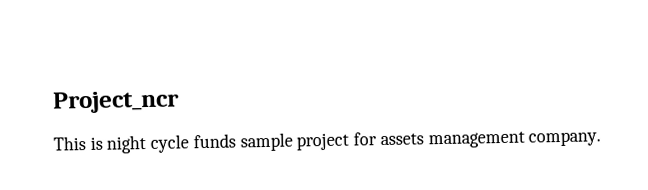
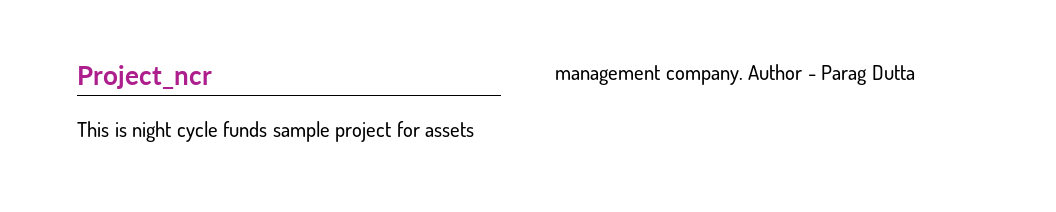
(602, 139) none -> [748,64,915,85] Author - Parag Dutta

